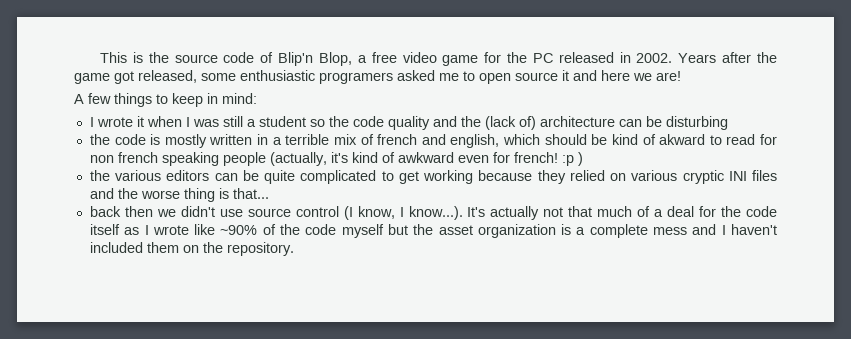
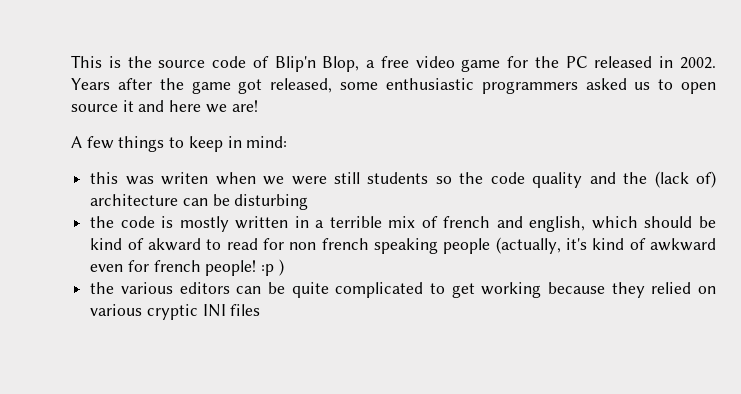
[319,70,459,84] programers asked me -> [481,78,651,94] programmers asked us
[89,116,306,127] I wrote it when I was still a student -> [90,172,429,185] this was writen when we were still students
[513,152,558,163] french! -> [153,260,257,276] french people!
[89,188,269,202] [89,206,777,220] [89,224,778,238] [89,242,294,256] and the worse thing is that... // back then we didn't use source control (I know, I know...). It's actually not that much of a deal for the code itself as I wrote like ~90% of the code myself but the asset organization is a complete mess and I haven't included them on the repository. -> (261, 310) none

